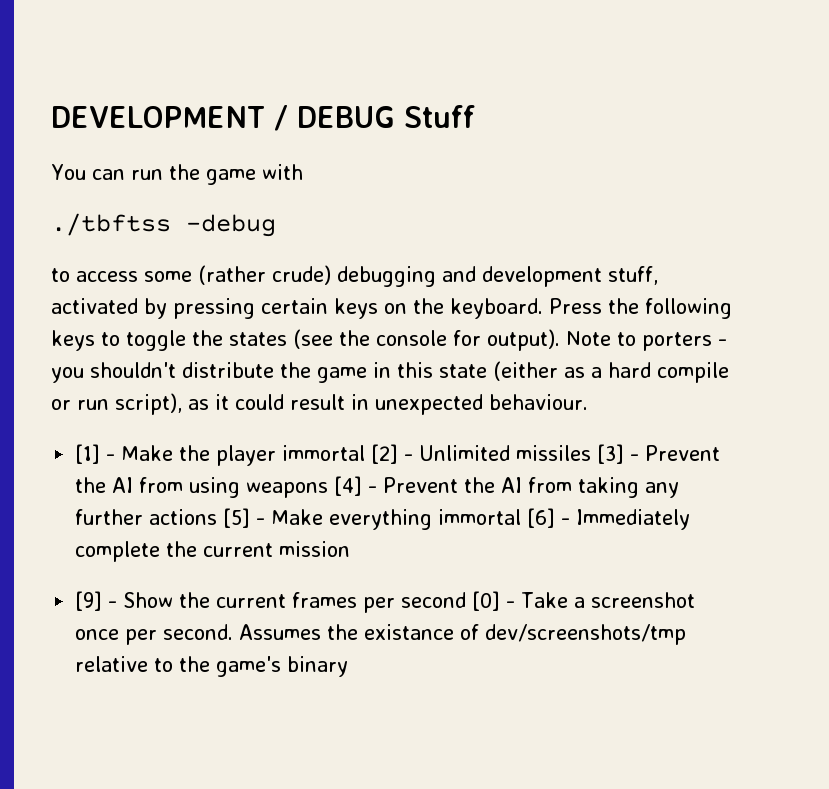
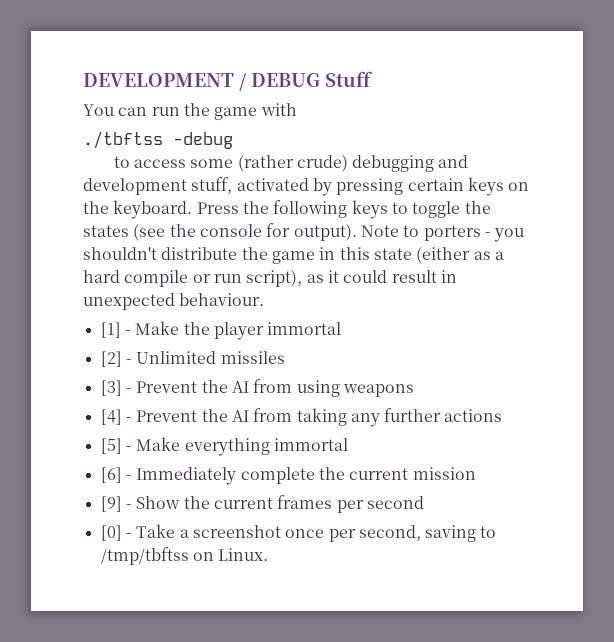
(366, 453) none -> (342, 328) //
(592, 453) none -> (285, 357) //
(329, 490) none -> (414, 390) //
(218, 517) none -> (503, 415) //
(522, 517) none -> (348, 444) //
(467, 600) none -> (424, 502) //
[163,624,687,645] [75,656,349,677] second. Assumes the existance of dev/screenshots/tmp relative to the game's binary -> [358,525,497,542] [100,547,269,565] second, saving to /tmp/tbftss on Linux.

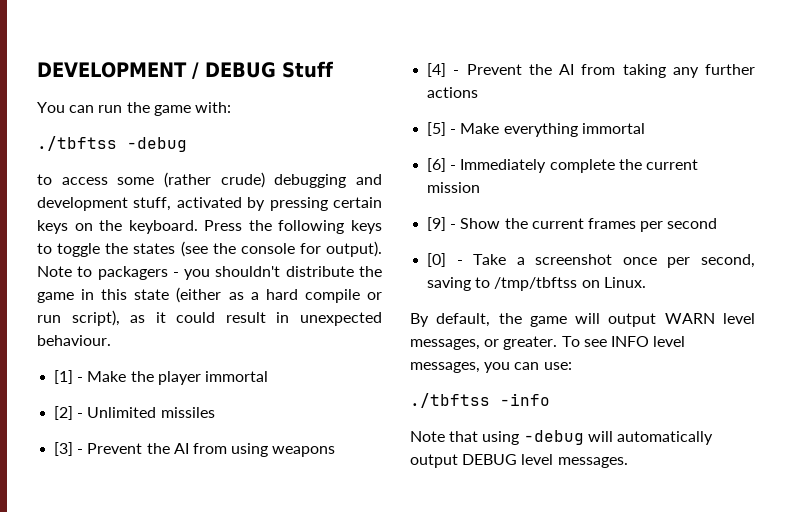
[260,103,297,116] with -> [194,102,231,113] with:
[423,225,481,241] porters -> [97,266,168,280] packagers
(269, 554) none -> [410,313,755,327] [410,336,686,350] [410,362,572,373] [410,393,550,408] [410,430,713,445] [410,454,628,468] // By default, the game will output WARN level messages, or greater. To see INFO level messages, you can use: // ./tbftss -info // Note that using -debug will automatically output DEBUG level messages.

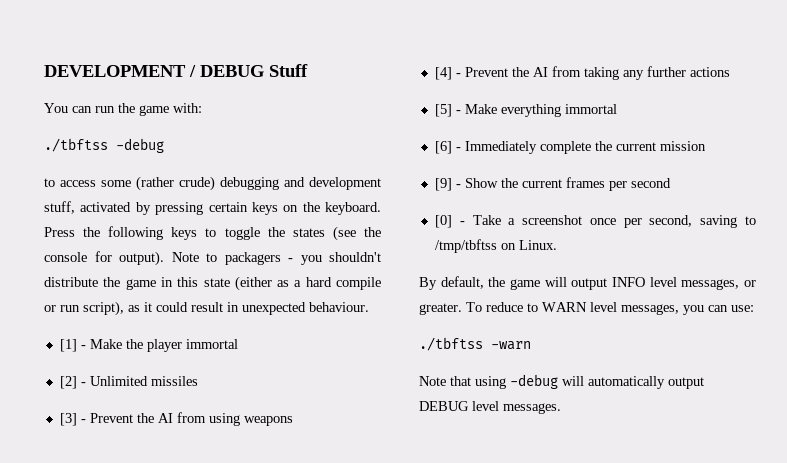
[664,313,715,324] WARN -> [612,277,645,287] INFO
[583,336,649,347] see INFO -> [486,302,587,312] reduce to WARN
[500,393,550,406] -info -> [491,341,531,350] -warn

